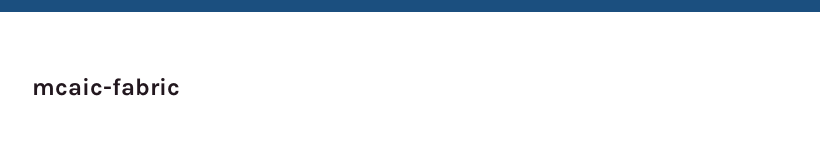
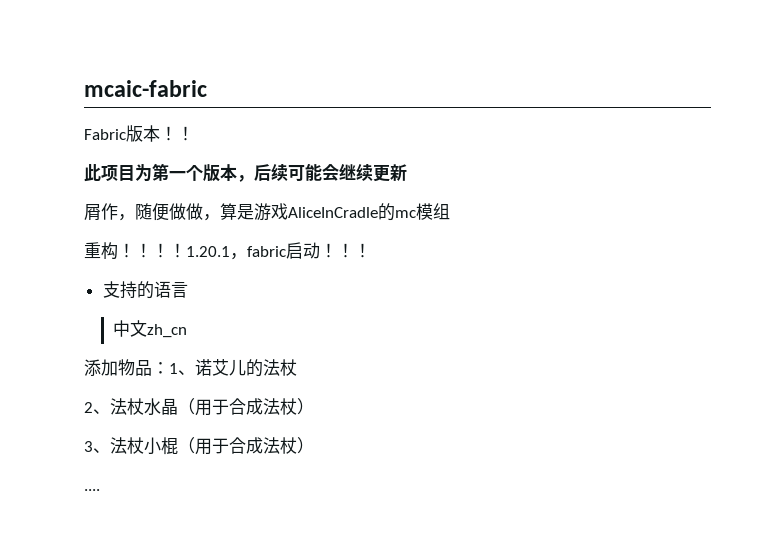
(180, 86) none -> [84,125,194,142] [84,163,407,182] [84,203,450,221] [84,242,371,260] [102,281,188,299] [113,320,188,338] [84,359,297,377] [84,398,314,416] [84,437,314,455] [84,489,100,491] // Fabric版本！！ // 此项目为第一个版本，后续可能会继续更新 // 屑作，随便做做，算是游戏AliceInCradle的mc模组 // 重构！！！！1.20.1，fabric启动！！！ // 支持的语言 // 中文zh_cn // 添加物品：1、诺艾儿的法杖 // 2、法杖水晶（用于合成法杖） // 3、法杖小棍（用于合成法杖） // ....

